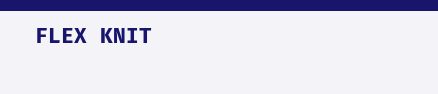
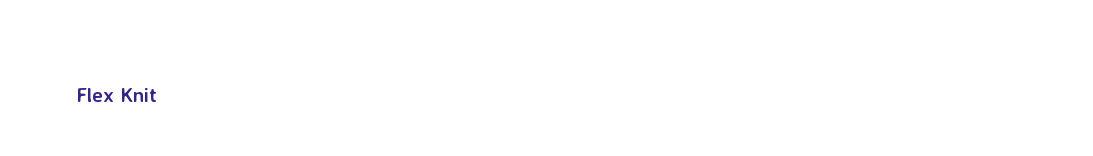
[35,28,152,43] FLEX KNIT -> [76,88,157,102] Flex Knit

